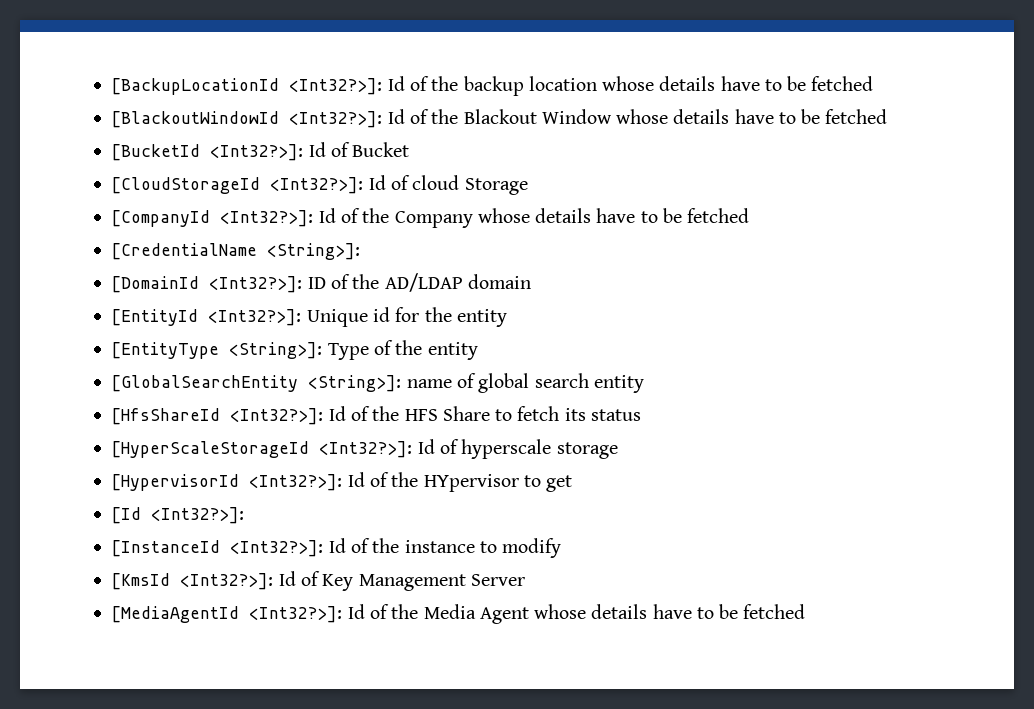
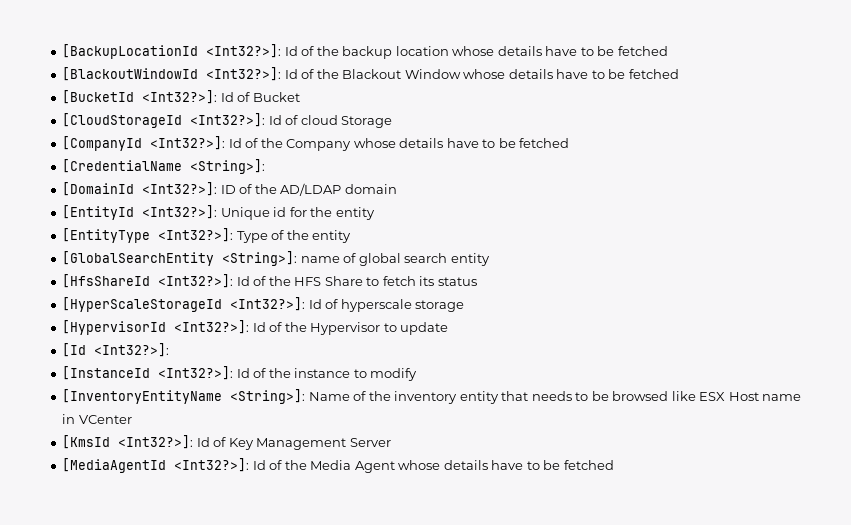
[229,342,323,359] <String>]: -> [158,228,234,242] <Int32?>]:
[423,474,573,492] HYpervisor to get -> [310,322,449,335] Hypervisor to update
(562, 548) none -> [62,389,802,404] [62,414,132,424] // [InventoryEntityName <String>]: Name of the inventory entity that needs to be browsed like ESX Host name in VCenter

